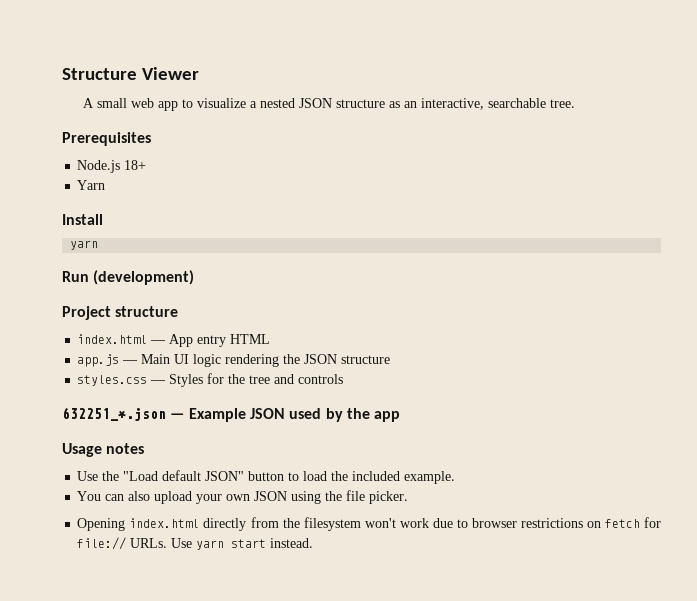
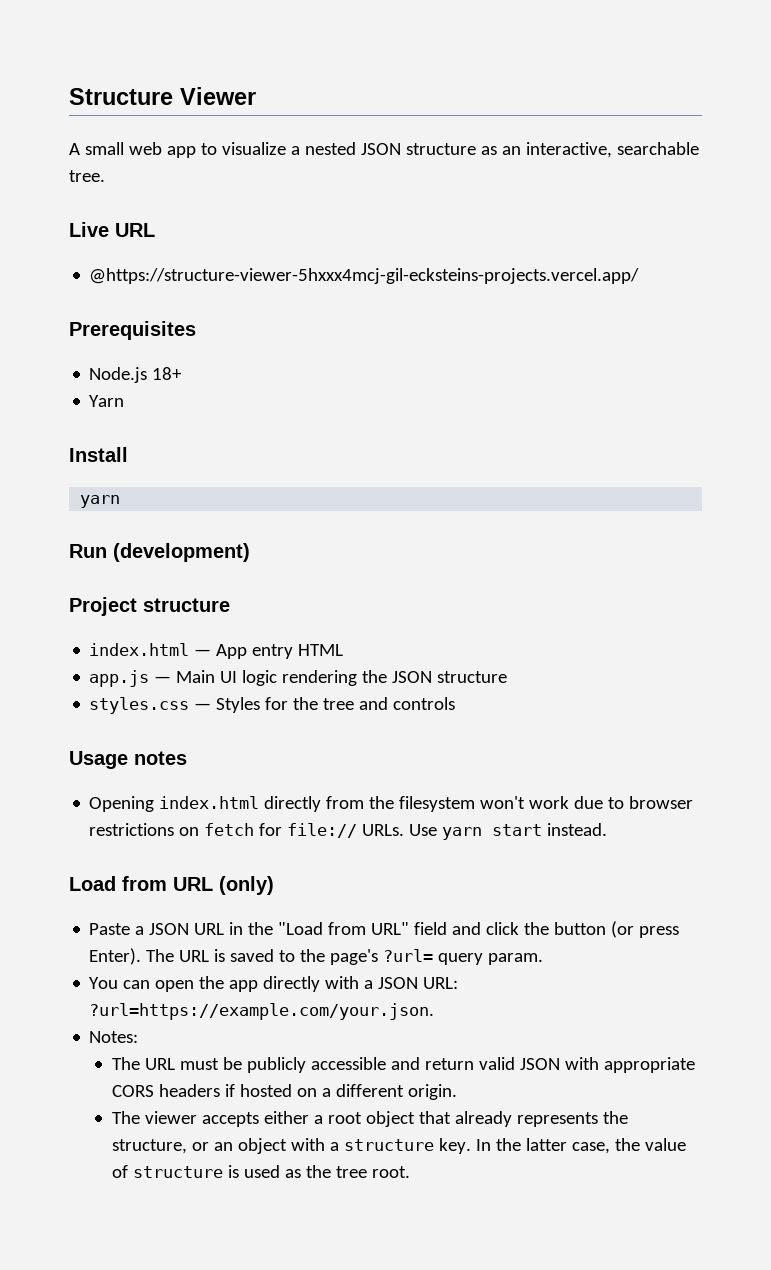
(575, 103) none -> [69,222,155,237] [89,268,640,284] // Live URL // @https://structure-viewer-5hxxx4mcj-gil-ecksteins-projects.vercel.app/
[62,407,401,422] [62,443,145,457] [77,470,456,484] [77,490,409,504] 632251_*.json — Example JSON used by the app // Usage notes // Use the "Load default JSON" button to load the included example. // You can also upload your own JSON using the file picker. -> [69,751,187,769] Usage notes
(314, 543) none -> [69,876,274,895] [89,921,680,938] [89,948,544,965] [89,976,459,992] [89,1003,435,1020] [89,1031,139,1043] [111,1057,695,1073] [111,1084,457,1100] [111,1111,628,1127] [111,1138,686,1154] [111,1165,410,1178] // Load from URL (only) // Paste a JSON URL in the "Load from URL" field and click the button (or press Enter). The URL is saved to the page's ?url= query param. // You can open the app directly with a JSON URL: ?url=https://example.com/your.json. // Notes: // The URL must be publicly accessible and return valid JSON with appropriate CORS headers if hosted on a different origin. // The viewer accepts either a root object that already represents the structure, or an object with a structure key. In the latter case, the value of structure is used as the tree root.

